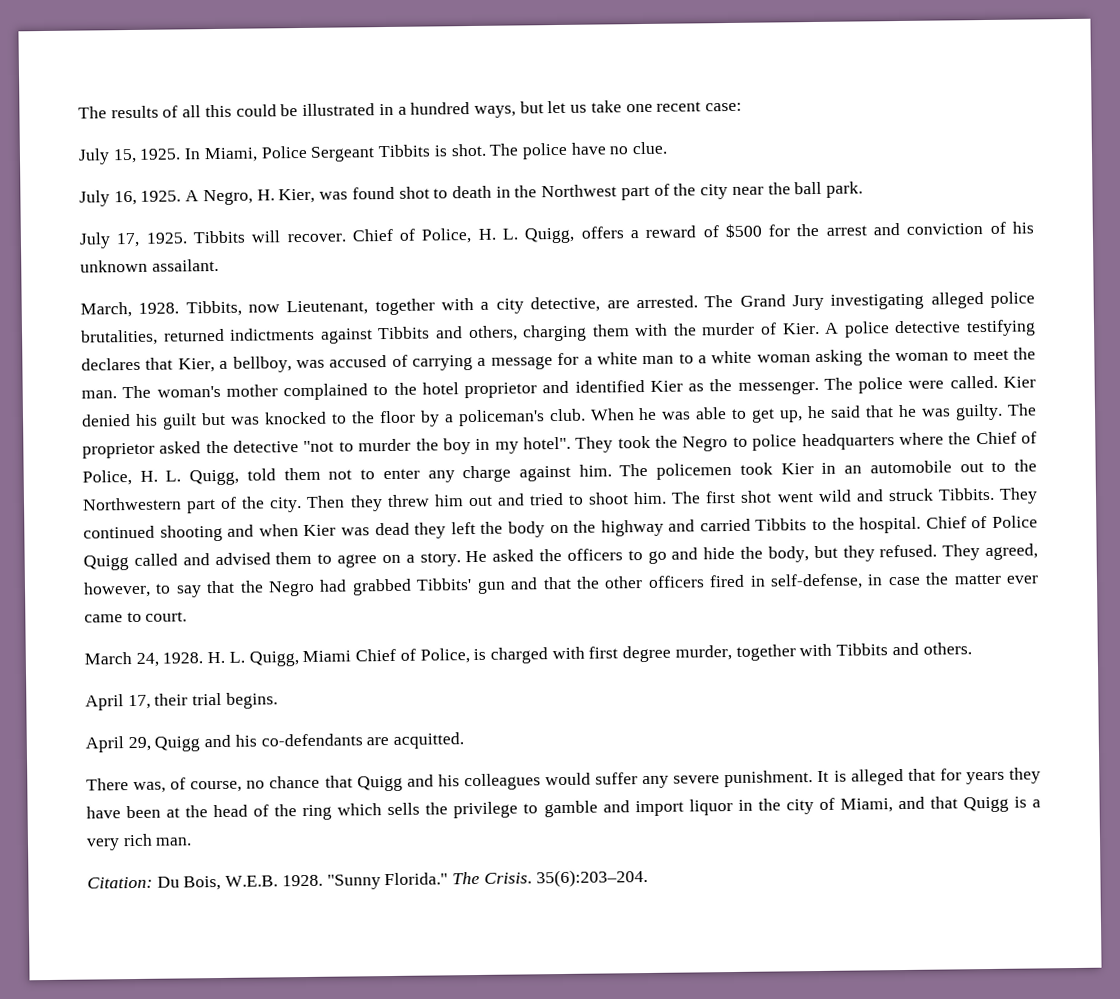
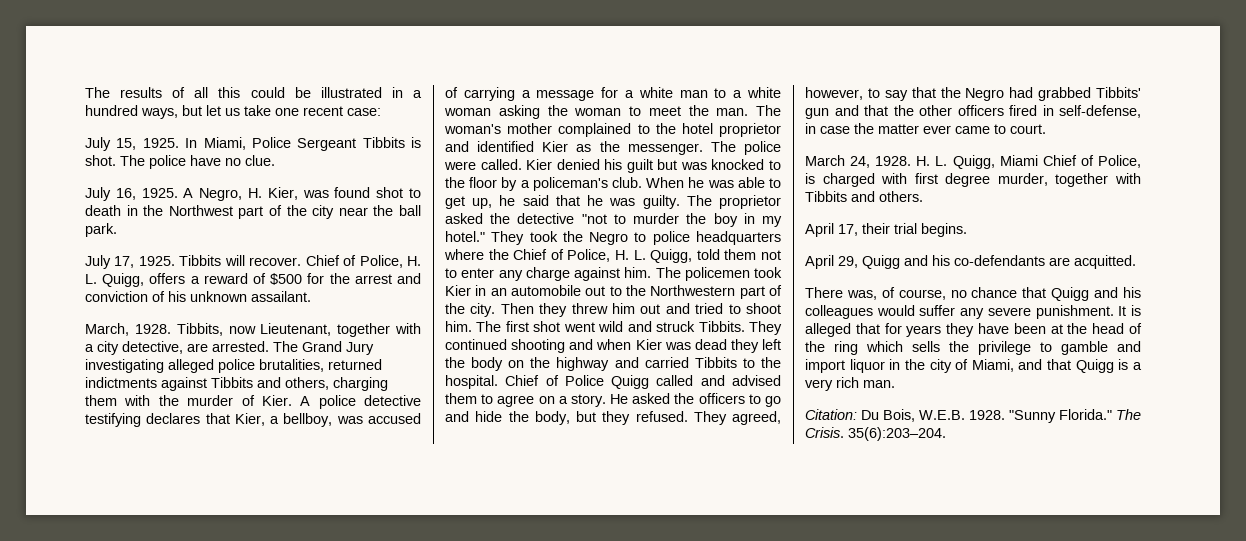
[523,436,571,450] hotel". -> [445,231,485,242] hotel."

